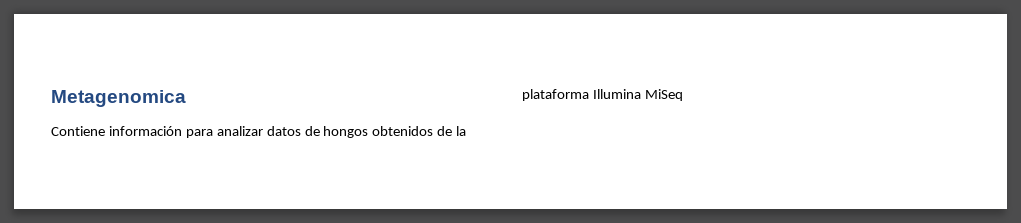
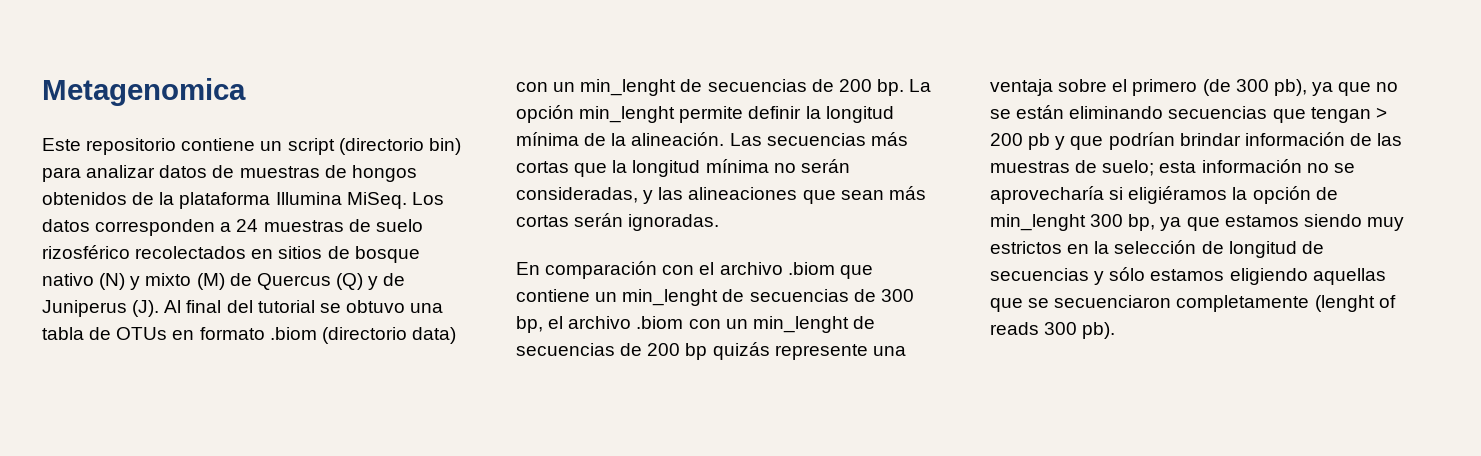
[51,126,182,136] Contiene información -> [42,138,461,155] Este repositorio contiene un script (directorio bin)
(320, 131) none -> [239,165,347,178] muestras de
[644,89,683,101] MiSeq -> [346,192,444,209] [42,219,423,236] [42,245,420,263] [42,273,406,290] [42,300,444,317] [42,327,456,344] [516,79,932,96] [516,105,894,123] [516,132,908,146] [516,159,850,177] [516,186,926,204] [516,213,720,231] [516,261,873,279] [516,289,914,306] [516,316,875,333] [516,342,906,360] [990,79,1399,96] [990,105,1387,123] [990,132,1403,150] [990,159,1355,176] [990,186,1338,204] [990,214,1404,231] [990,240,1324,258] [990,267,1386,285] [990,295,1396,312] [990,322,1116,339] MiSeq. Los datos corresponden a 24 muestras de suelo rizosférico recolectados en sitios de bosque nativo (N) y mixto (M) de Quercus (Q) y de Juniperus (J). Al final del tutorial se obtuvo una tabla de OTUs en formato .biom (directorio data) con un min_lenght de secuencias de 200 bp. La opción min_lenght permite definir la longitud mínima de la alineación. Las secuencias más cortas que la longitud mínima no serán consideradas, y las alineaciones que sean más cortas serán ignoradas. // En comparación con el archivo .biom que contiene un min_lenght de secuencias de 300 bp, el archivo .biom con un min_lenght de secuencias de 200 bp quizás represente una ventaja sobre el primero (de 300 pb), ya que no se están eliminando secuencias que tengan > 200 pb y que podrían brindar información de las muestras de suelo; esta información no se aprovecharía si eligiéramos la opción de min_lenght 300 bp, ya que estamos siendo muy estrictos en la selección de longitud de secuencias y sólo estamos eligiendo aquellas que se secuenciaron completamente (lenght of reads 300 pb).

